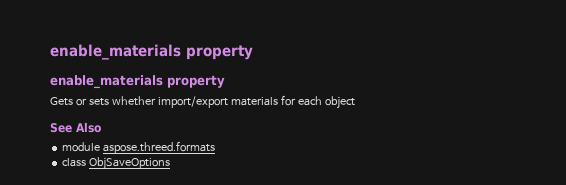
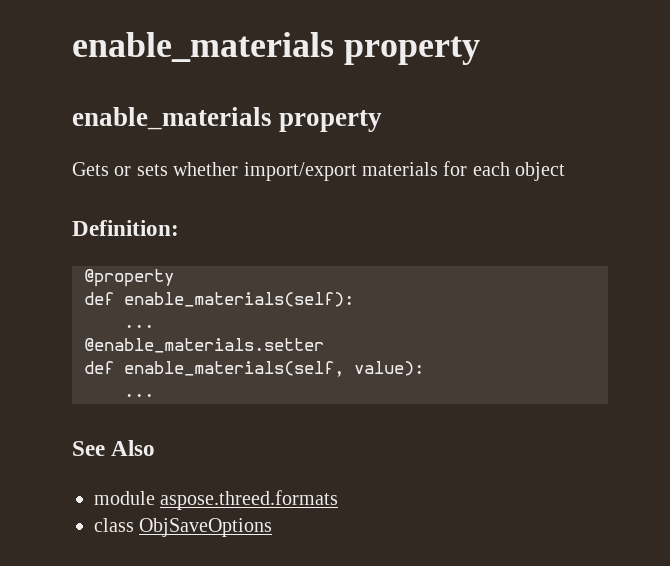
(355, 102) none -> [72,220,179,236] [84,269,174,287] [84,292,354,307] [124,324,154,328] [84,338,324,353] [84,361,424,377] [124,393,154,397] // Definition: // @property // def enable_materials(self): // ... // @enable_materials.setter // def enable_materials(self, value): // ...

